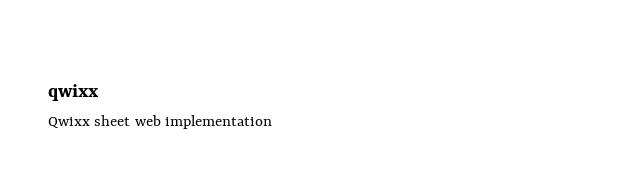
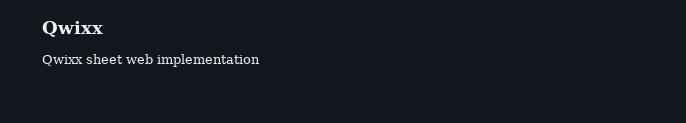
[48,84,99,101] qwixx -> [42,21,103,37] Qwixx

